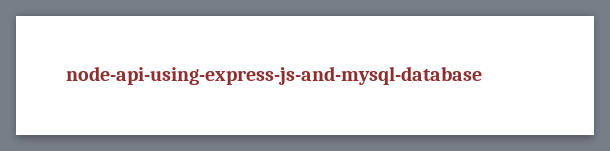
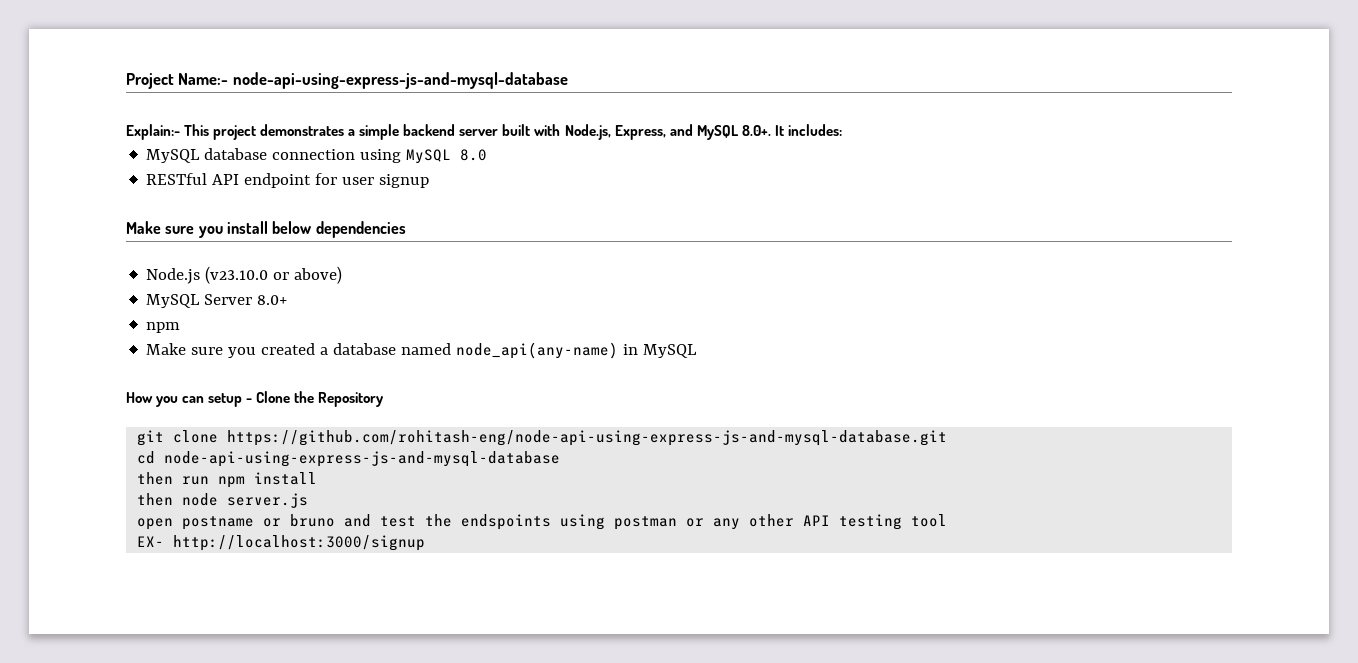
[66,66,482,85] node-api-using-express-js-and-mysql-database -> [126,72,568,89] [126,124,842,140] [146,148,488,164] [146,173,430,188] [126,221,406,238] [146,266,343,284] [146,294,288,308] [146,322,181,333] [146,342,698,359] [126,391,385,407] [137,430,948,446] [137,451,561,467] [137,472,318,488] [137,493,309,508] [137,514,948,530] [137,535,426,551] Project Name:- node-api-using-express-js-and-mysql-database // Explain:- This project demonstrates a simple backend server built with Node.js, Express, and MySQL 8.0+. It includes: // MySQL database connection using MySQL 8.0 // RESTful API endpoint for user signup // Make sure you install below dependencies // Node.js (v23.10.0 or above) // MySQL Server 8.0+ // npm // Make sure you created a database named node_api(any-name) in MySQL // How you can setup - Clone the Repository // git clone https://github.com/rohitash-eng/node-api-using-express-js-and-mysql-database.git // cd node-api-using-express-js-and-mysql-database // then run npm install // then node server.js // open postname or bruno and test the endspoints using postman or any other API testing tool // EX- http://localhost:3000/signup

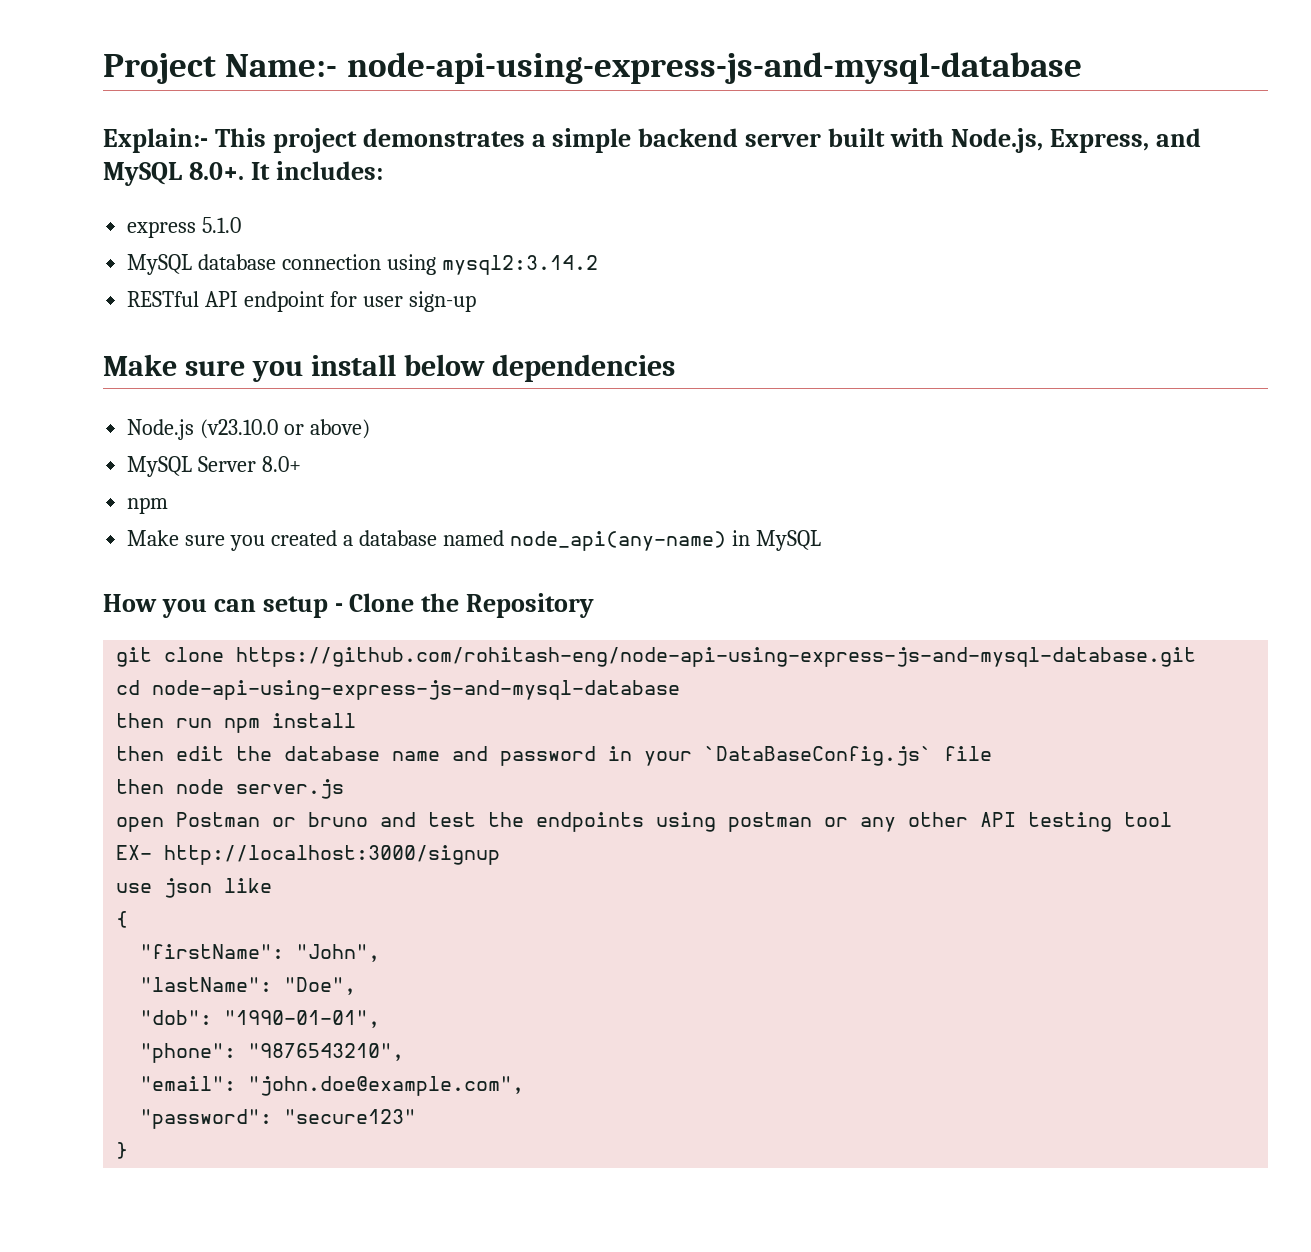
(842, 130) none -> [127,217,242,238] // express 5.1.0
[406,149,488,164] MySQL 8.0 -> [441,255,598,275] mysql2:3.14.2
[379,174,430,188] signup -> [408,291,476,312] sign-up
(318, 478) none -> [116,746,993,766] // then edit the database name and password in your `DataBaseConfig.js` file
[182,516,255,530] postname -> [176,812,261,827] Postman
[461,514,552,530] endspoints -> [536,812,645,832] endpoints
(426, 543) none -> [116,878,273,898] [116,911,129,928] [140,944,381,962] [140,977,357,995] [140,1010,381,1028] [140,1043,405,1063] [140,1076,525,1096] [140,1109,417,1129] [116,1142,129,1159] // use json like // { // "firstName": "John", // "lastName": "Doe", // "dob": "1990-01-01", // "phone": "9876543210", // "email": "john.doe@example.com", // "password": "secure123" // }

